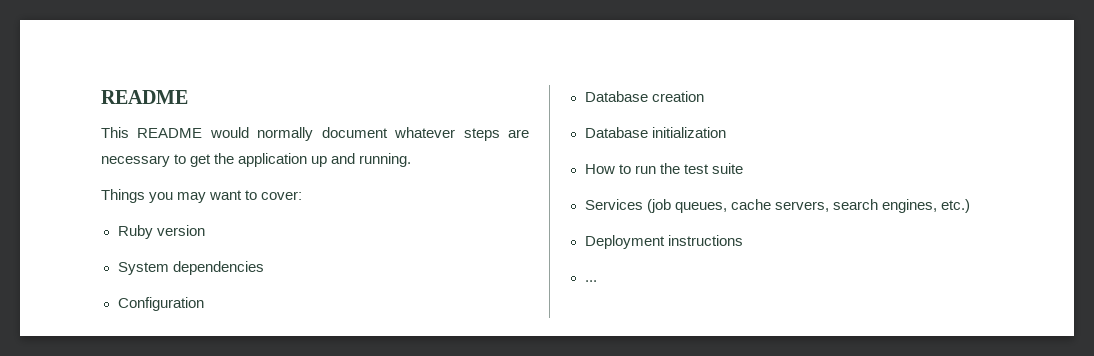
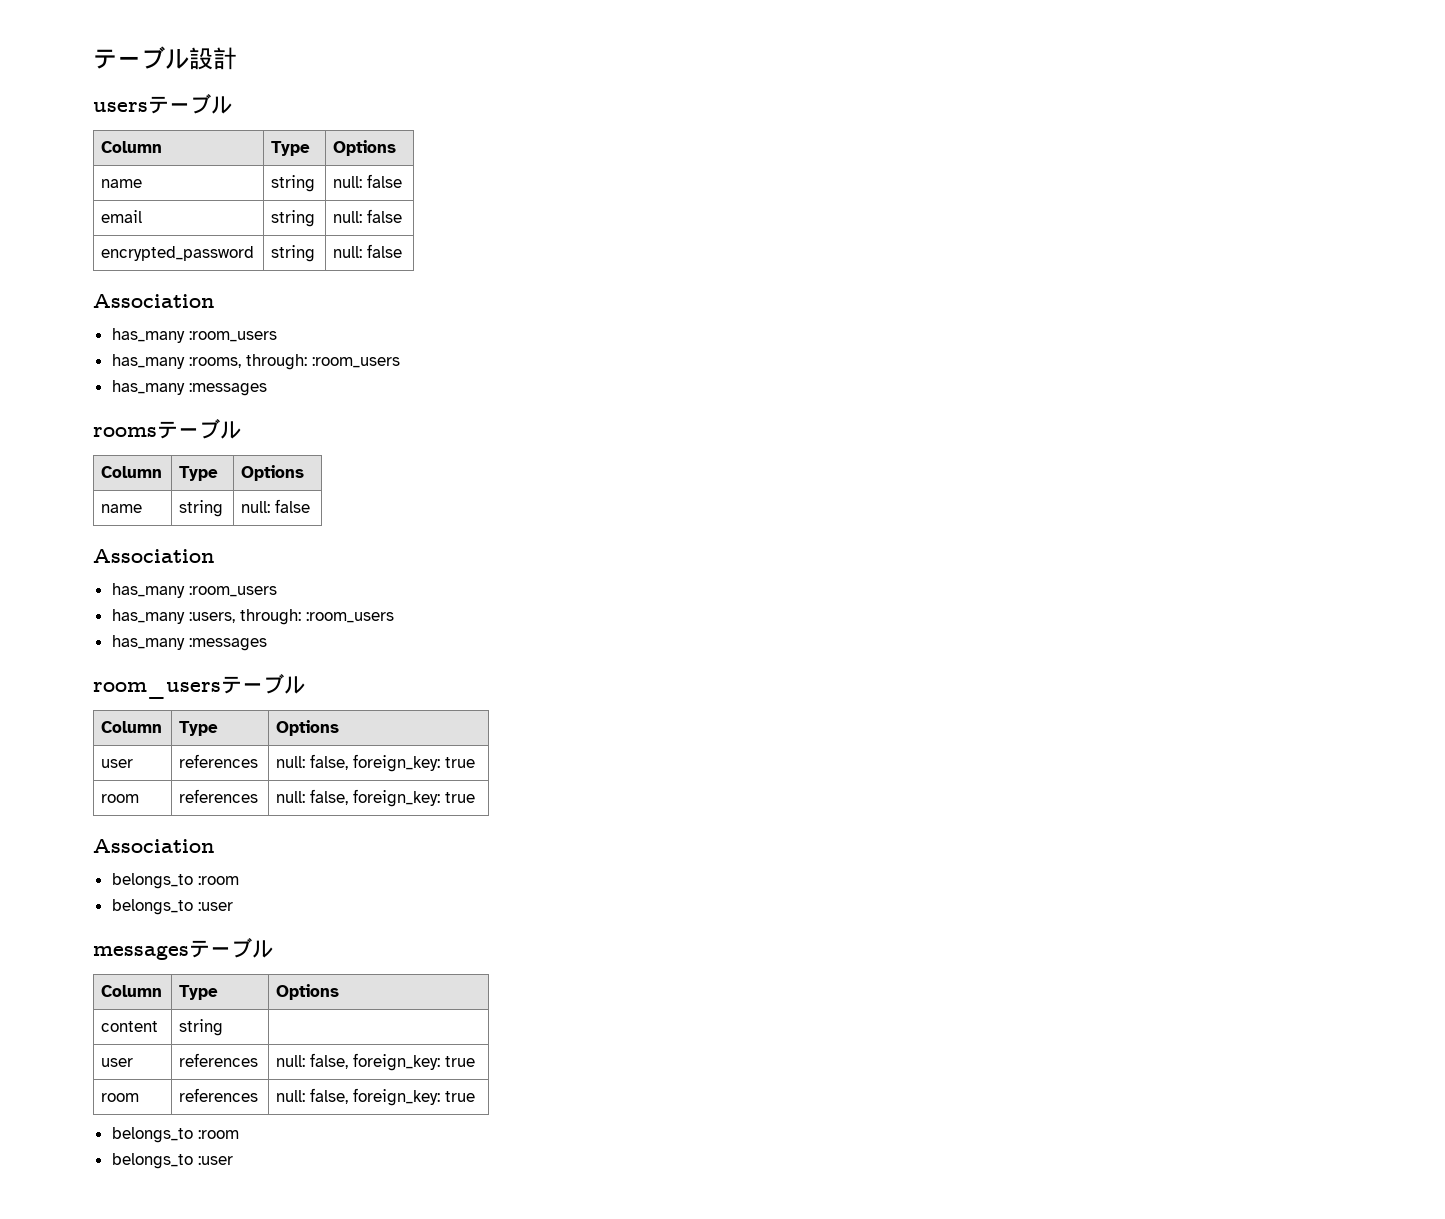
[101,90,188,104] [101,127,530,141] [101,153,412,167] [101,189,303,203] [117,225,205,239] [117,261,264,275] [117,297,204,311] [584,91,704,102] [584,127,726,138] [584,163,743,174] [584,199,970,213] [584,235,743,249] [584,280,597,282] README // This README would normally document whatever steps are necessary to get the application up and running. // Things you may want to cover: // Ruby version // System dependencies // Configuration // Database creation // Database initialization // How to run the test suite // Services (job queues, cache servers, search engines, etc.) // Deployment instructions // ... -> [93,46,237,70] [93,94,232,114] [101,141,163,153] [271,141,311,156] [333,140,397,156] [101,179,143,188] [271,175,316,192] [333,174,403,188] [101,210,143,223] [271,210,316,227] [333,209,403,223] [101,246,255,261] [271,245,316,262] [333,244,403,258] [93,294,215,308] [111,328,277,343] [111,354,400,370] [111,380,267,396] [93,419,241,439] [101,466,163,478] [179,466,219,481] [241,465,305,481] [101,504,143,513] [179,500,224,517] [241,499,311,513] [93,549,215,563] [111,583,277,598] [111,609,394,625] [111,635,267,651] [93,674,305,699] [101,721,163,733] [179,721,219,736] [276,720,340,736] [101,759,134,768] [179,754,259,768] [276,754,476,772] [101,794,140,803] [179,789,259,803] [276,789,476,807] [93,839,215,853] [111,873,239,889] [111,899,233,915] [93,938,273,960] [101,985,163,997] [179,985,219,1000] [276,984,340,1000] [101,1021,159,1032] [179,1019,224,1036] [101,1058,134,1067] [179,1053,259,1067] [276,1053,476,1071] [101,1093,140,1102] [179,1088,259,1102] [276,1088,476,1106] [111,1127,239,1143] [111,1153,233,1169] テーブル設計 // usersテーブル // Column | Type | Options // name | string | null: false // email | string | null: false // encrypted_password | string | null: false // Association // has_many :room_users // has_many :rooms, through: :room_users // has_many :messages // roomsテーブル // Column | Type | Options // name | string | null: false // Association // has_many :room_users // has_many :users, through: :room_users // has_many :messages // room_usersテーブル // Column | Type | Options // user | references | null: false, foreign_key: true // room | references | null: false, foreign_key: true // Association // belongs_to :room // belongs_to :user // messagesテーブル // Column | Type | Options // content | string | // user | references | null: false, foreign_key: true // room | references | null: false, foreign_key: true // belongs_to :room // belongs_to :user

